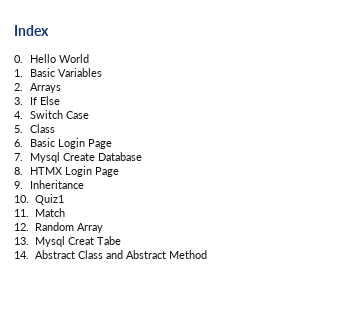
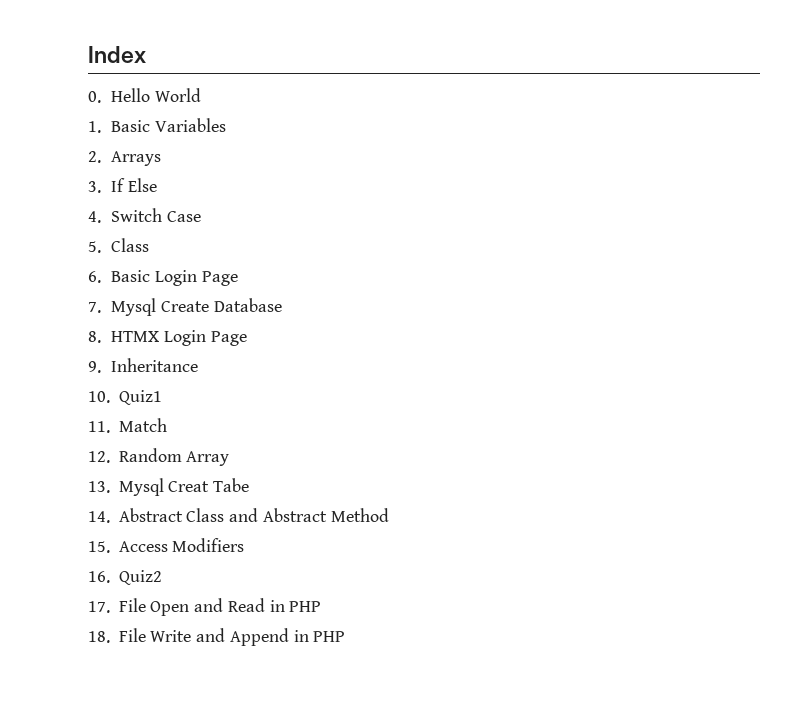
(207, 254) none -> [88,538,245,553] [88,570,162,585] [88,598,322,616] [88,628,346,646] // 15. Access Modifiers // 16. Quiz2 // 17. File Open and Read in PHP // 18. File Write and Append in PHP

